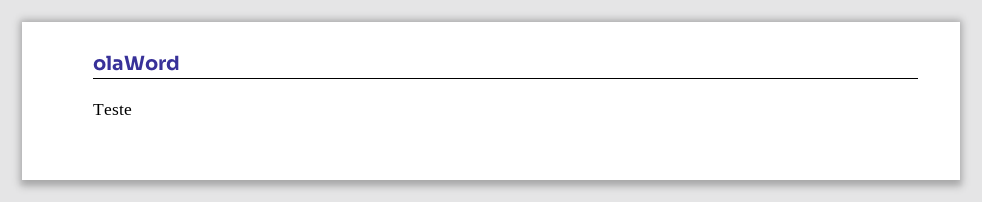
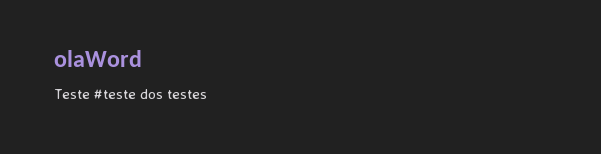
(132, 109) none -> [93,89,207,99] #teste dos testes

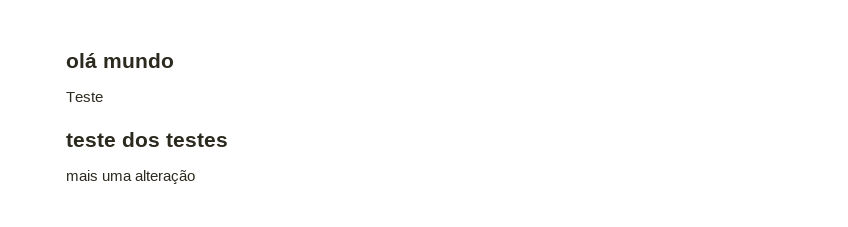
[54,50,142,67] olaWord -> [66,53,174,68] olá mundo
[93,89,136,99] #teste -> [66,133,116,147] // teste
(207, 94) none -> [66,170,196,184] // mais uma alteração

